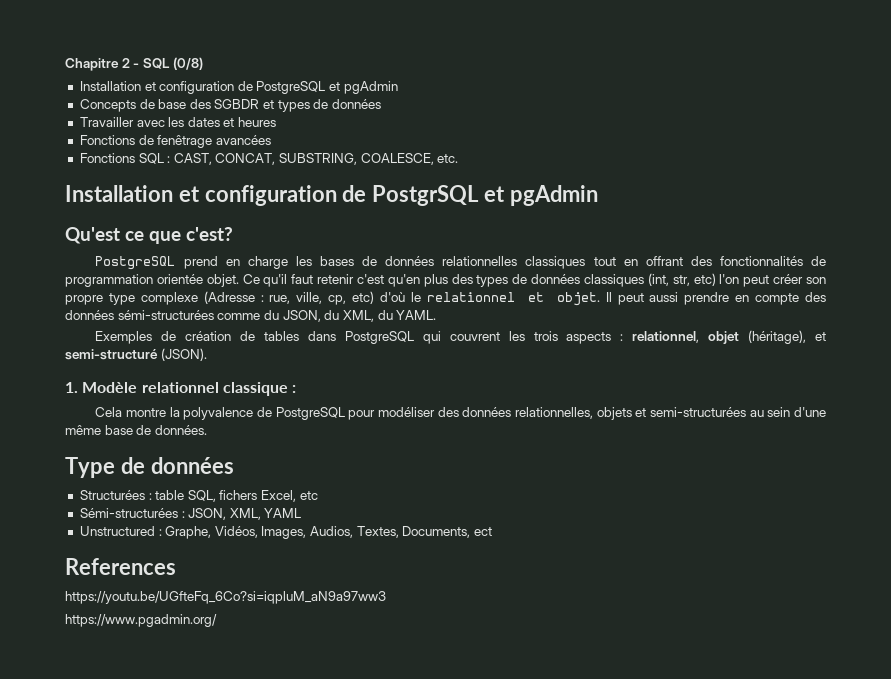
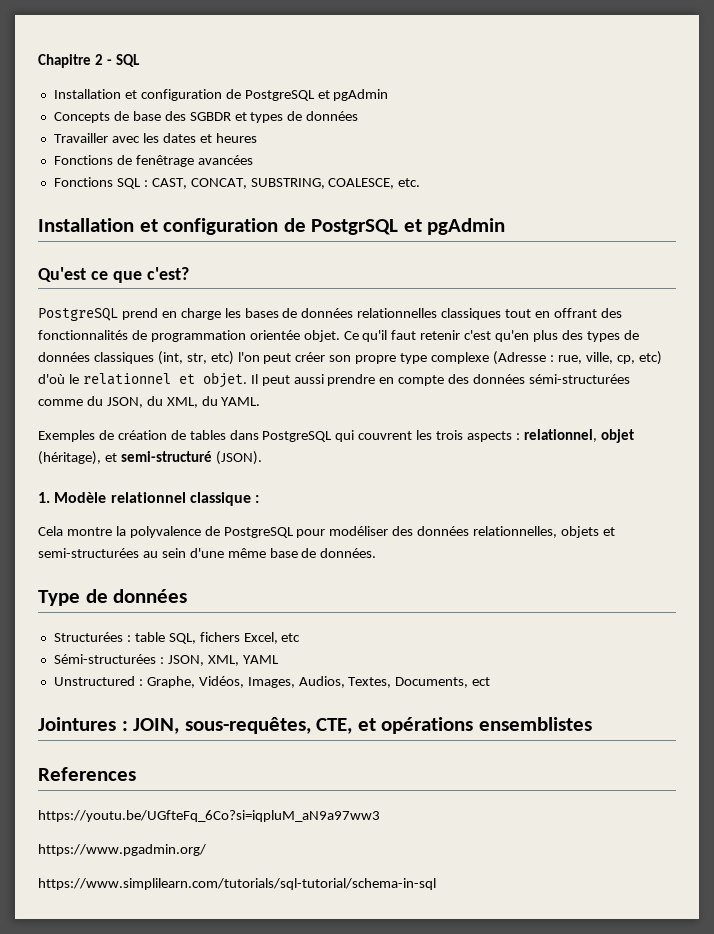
[172,57,203,70] (0/8) -> (140, 60) none
(493, 531) none -> [38,717,592,734] // Jointures : JOIN, sous-requêtes, CTE, et opérations ensemblistes
(217, 620) none -> [38,878,436,890] // https://www.simplilearn.com/tutorials/sql-tutorial/schema-in-sql

